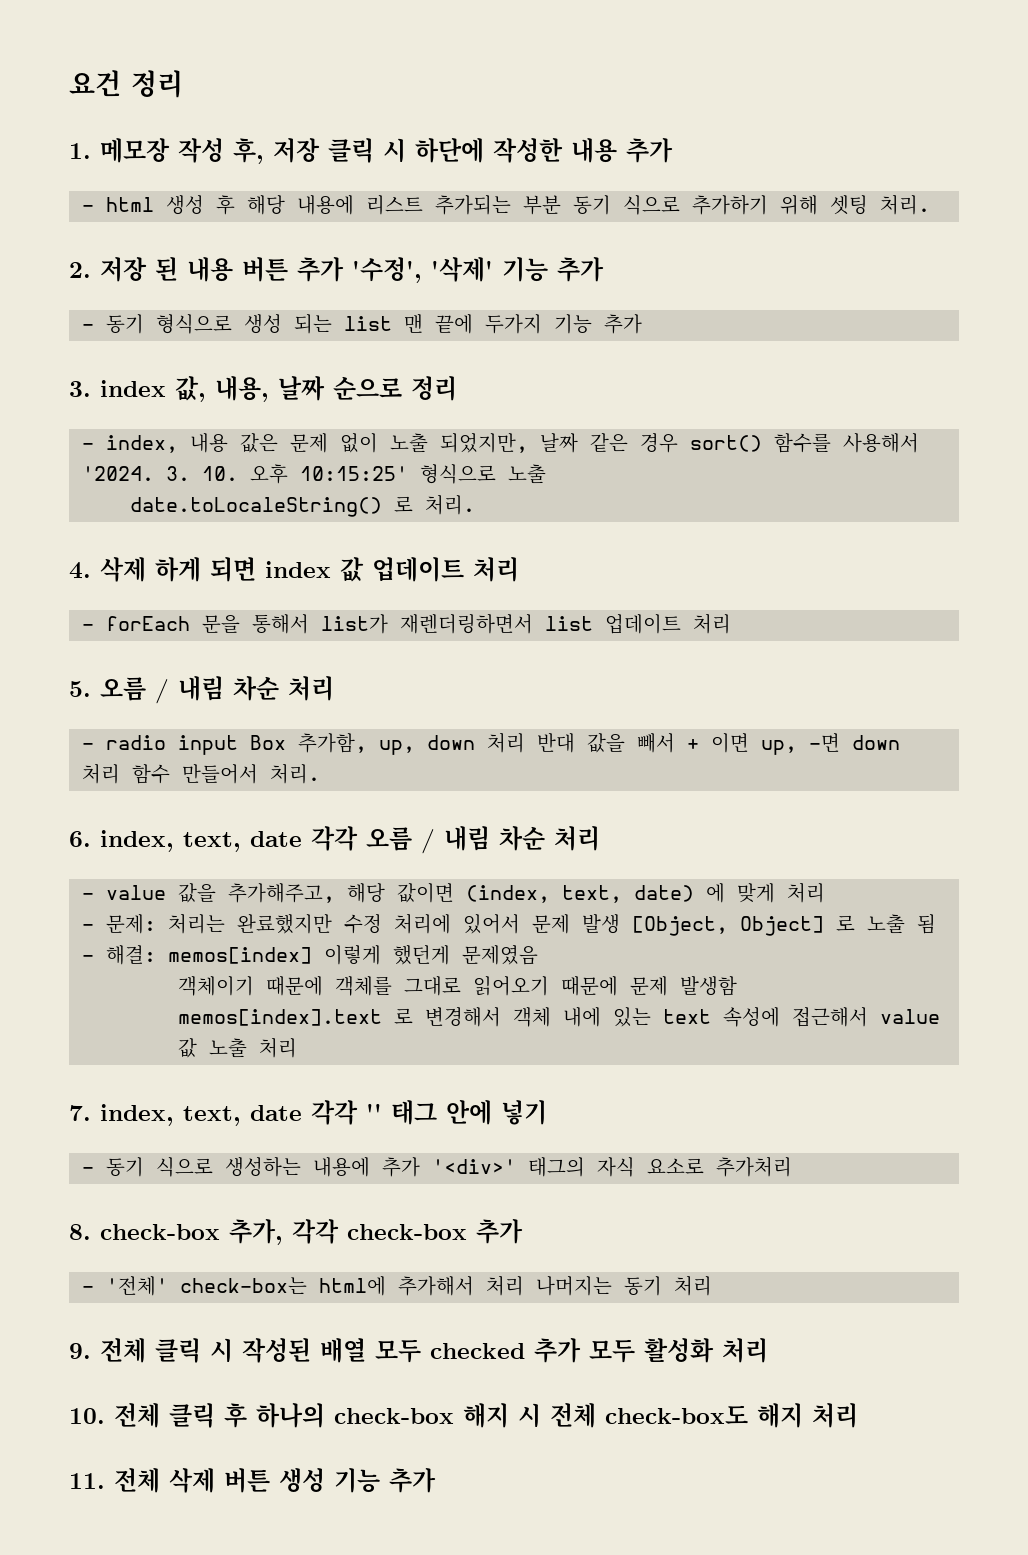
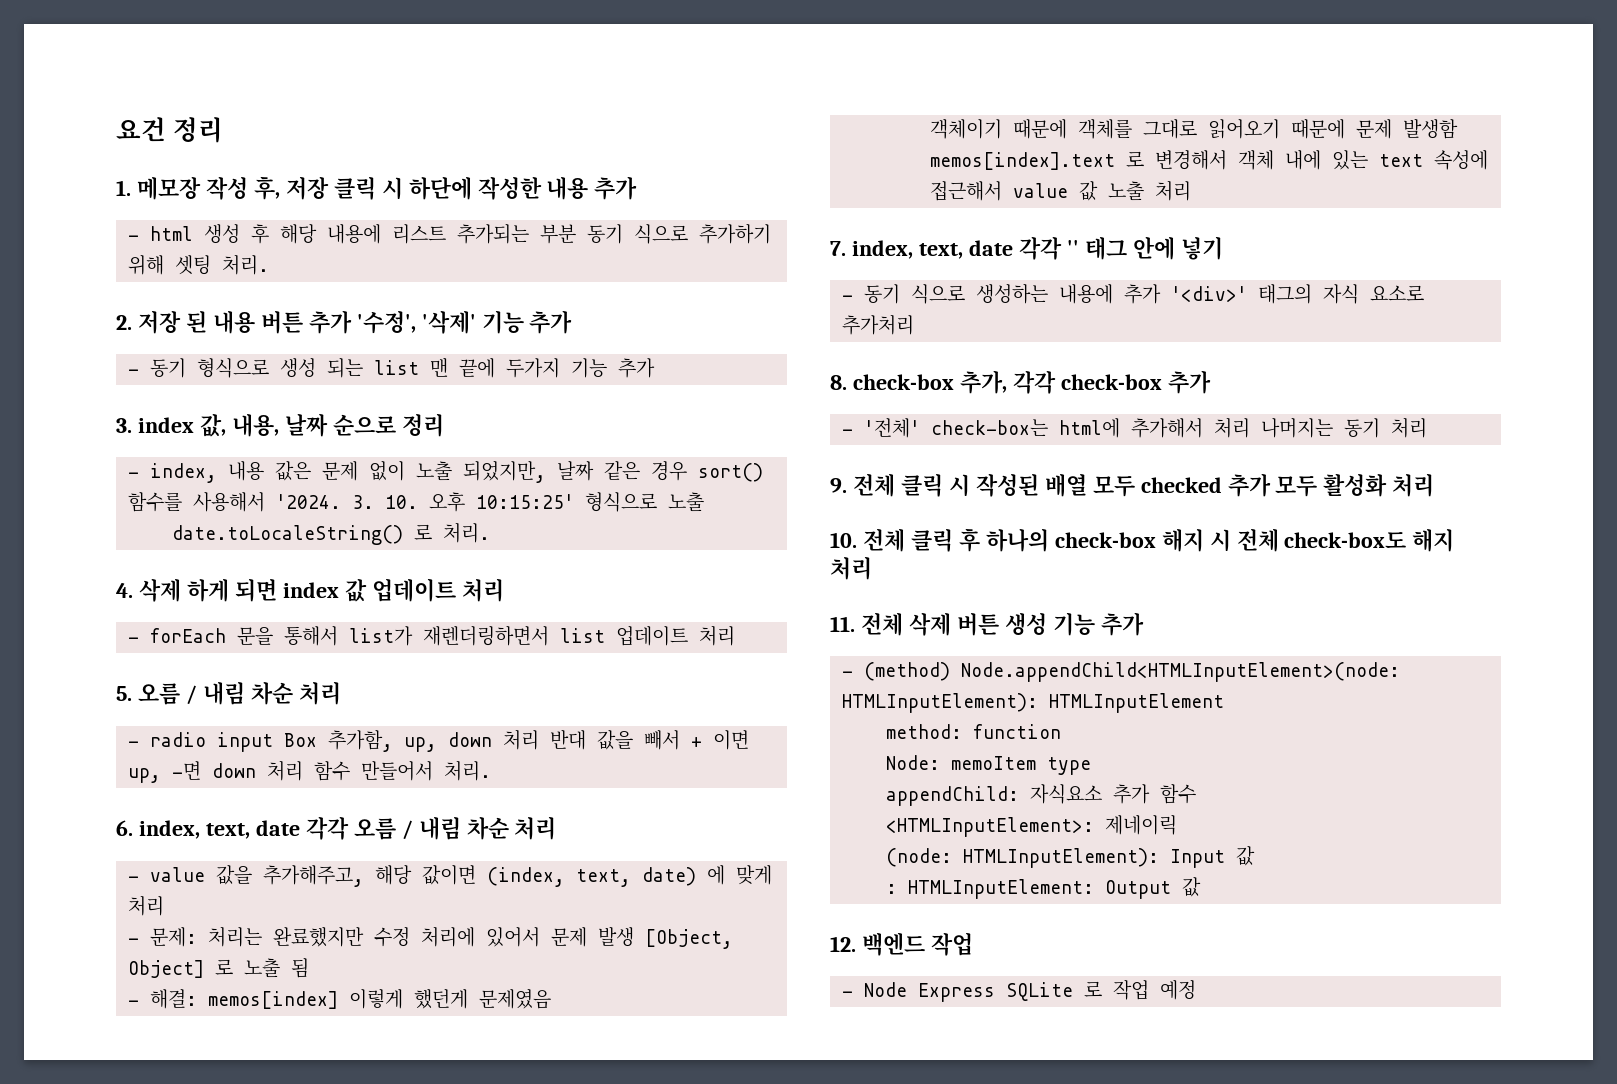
(436, 1480) none -> [842,662,1400,682] [842,693,1224,713] [886,724,1061,739] [886,755,1091,775] [886,784,1196,806] [886,815,1177,837] [886,846,1255,868] [886,877,1201,899] [830,932,973,956] [842,980,1196,1002] // - (method) Node.appendChild<HTMLInputElement>(node: HTMLInputElement): HTMLInputElement // method: function // Node: memoItem type // appendChild: 자식요소 추가 함수 // <HTMLInputElement>: 제네이릭 // (node: HTMLInputElement): Input 값 // : HTMLInputElement: Output 값 // 12. 백엔드 작업 // - Node Express SQLite 로 작업 예정

